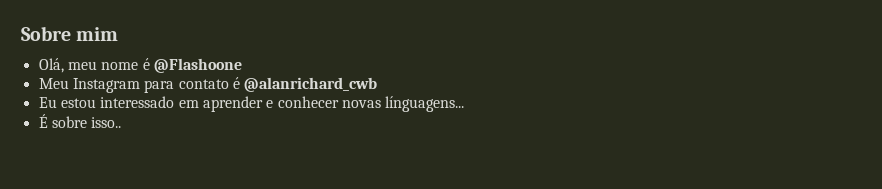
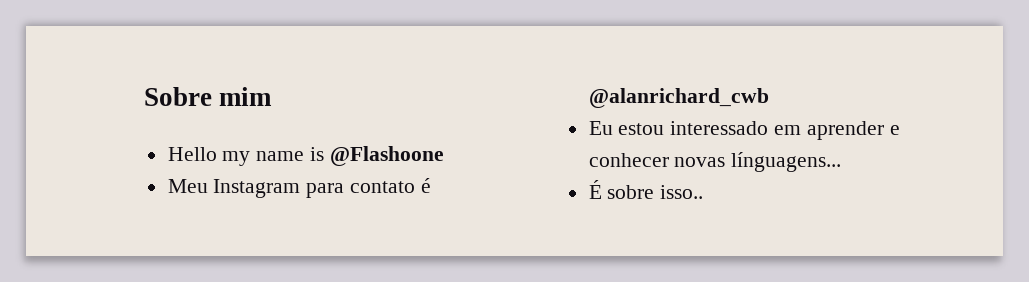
[38,58,150,73] Olá, meu nome é -> [167,147,325,166] Hello my name is

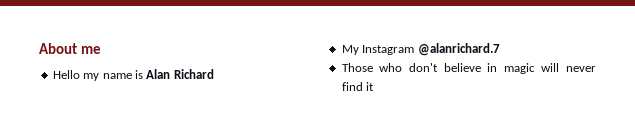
[144,87,273,106] Sobre mim -> [39,43,101,54] About me
[329,146,444,166] [167,178,431,198] [588,88,769,108] [588,121,900,140] [588,152,842,172] [588,180,704,199] @Flashoone // Meu Instagram para contato é @alanrichard_cwb // Eu estou interessado em aprender e conhecer novas línguagens... // É sobre isso.. -> [146,69,214,79] [341,43,500,56] [341,63,596,74] [341,82,375,91] Alan Richard // My Instagram @alanrichard.7 // Those who don't believe in magic will never find it

